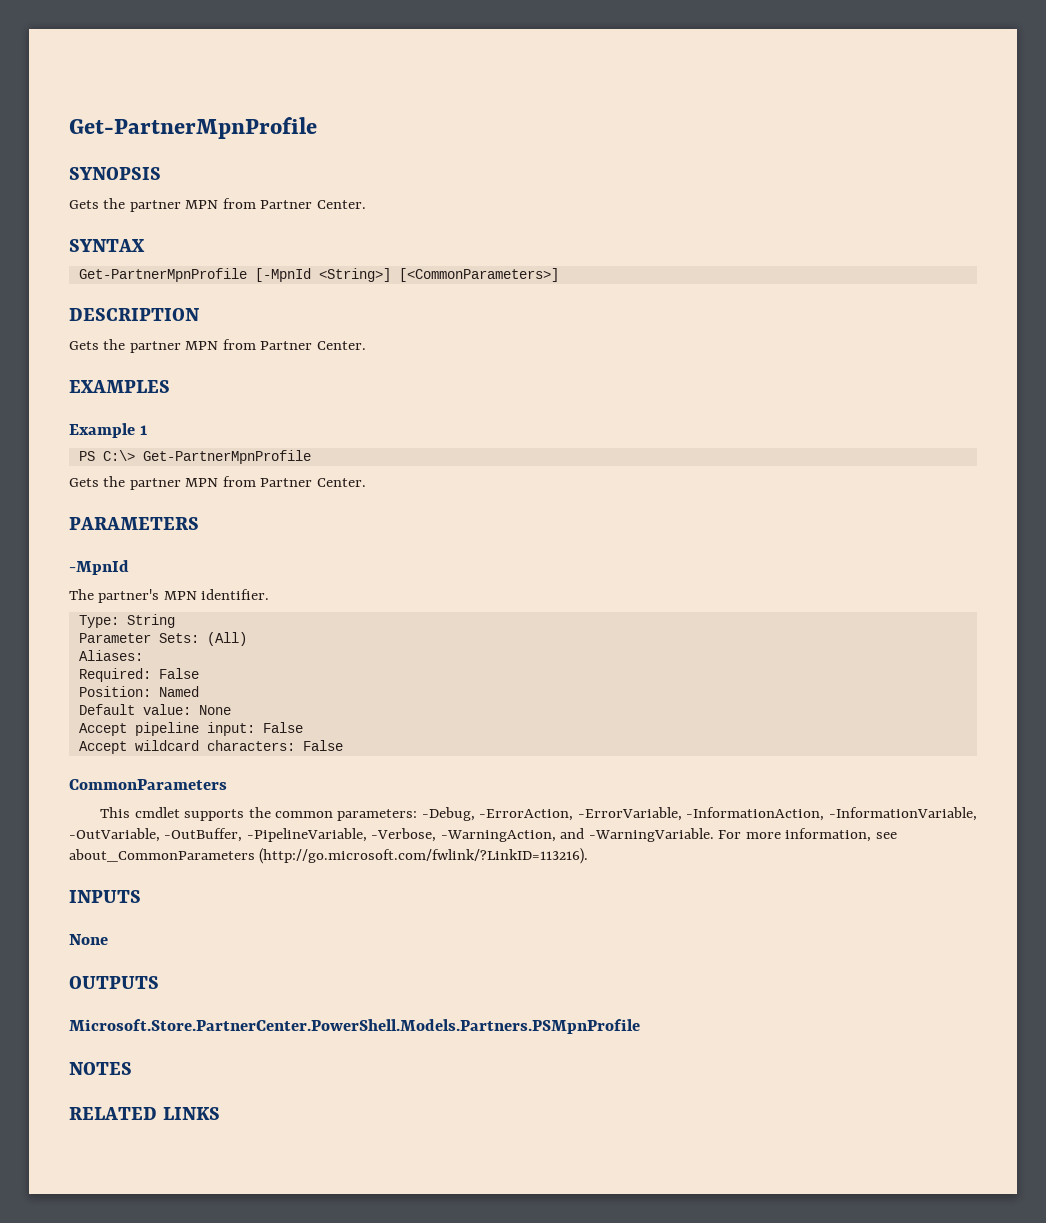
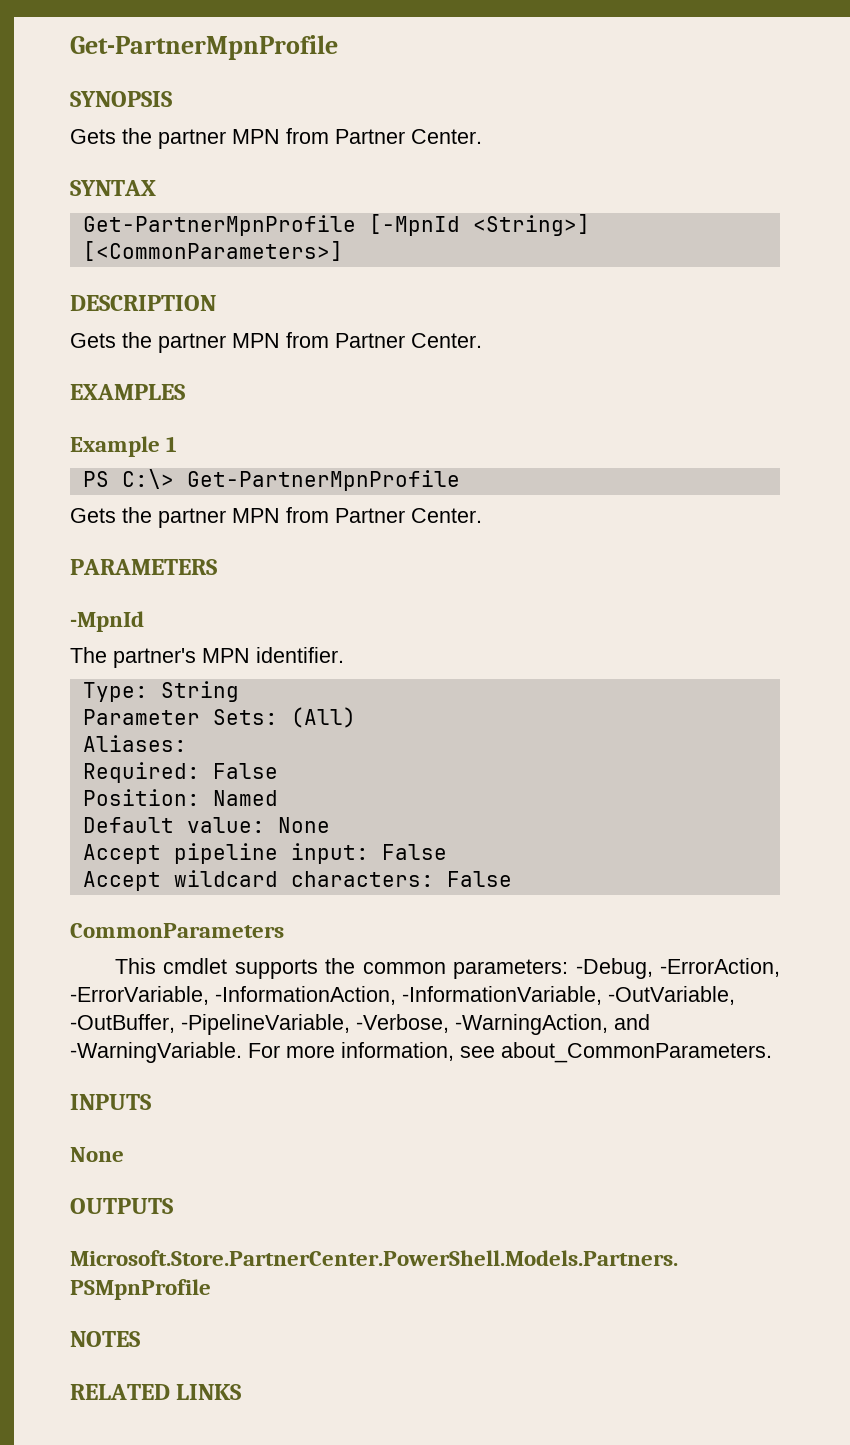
[69,848,589,864] about_CommonParameters (http://go.microsoft.com/fwlink/?LinkID=113216). -> [501,1042,772,1063] about_CommonParameters.

